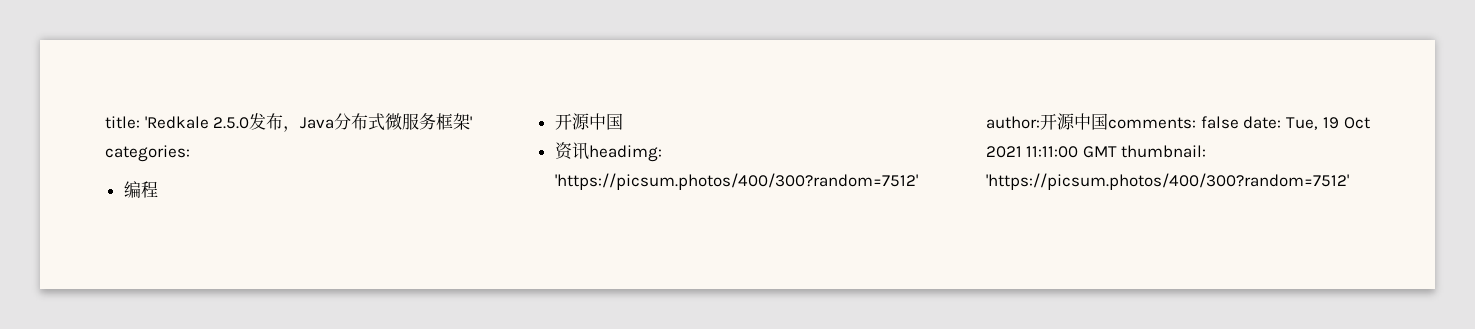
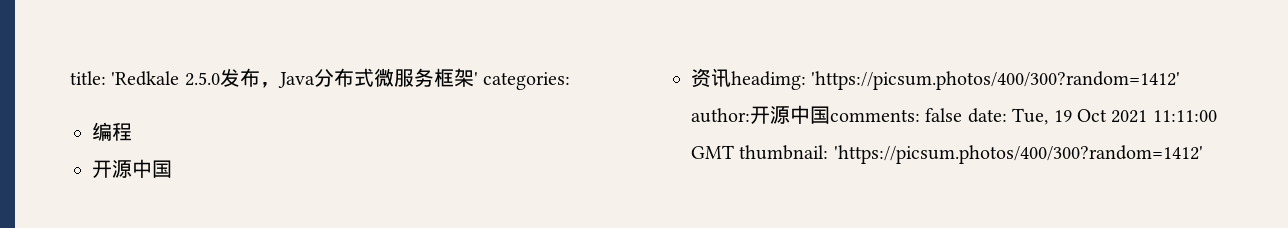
[554,173,918,190] 'https://picsum.photos/400/300?random=7512' -> [811,71,1181,90] 'https://picsum.photos/400/300?random=1412'
[985,173,1349,190] 'https://picsum.photos/400/300?random=7512' -> [833,145,1203,164] 'https://picsum.photos/400/300?random=1412'

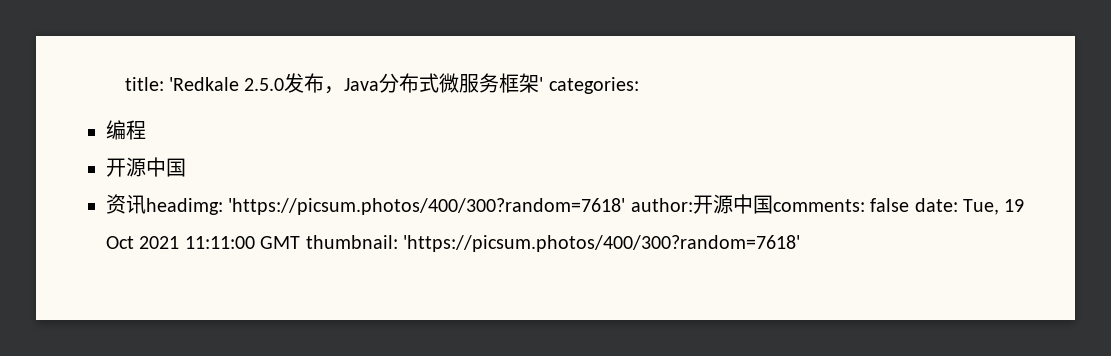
[811,71,1181,90] 'https://picsum.photos/400/300?random=1412' -> [228,198,626,215] 'https://picsum.photos/400/300?random=7618'
[833,145,1203,164] 'https://picsum.photos/400/300?random=1412' -> [403,235,800,252] 'https://picsum.photos/400/300?random=7618'

